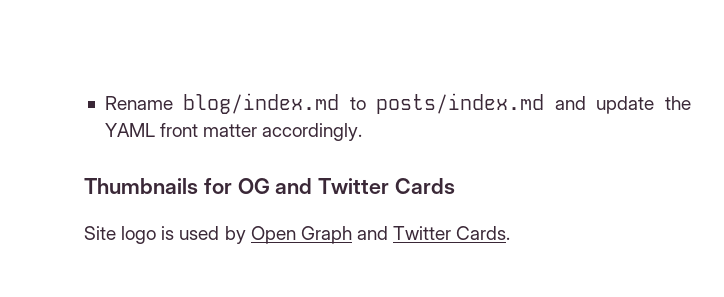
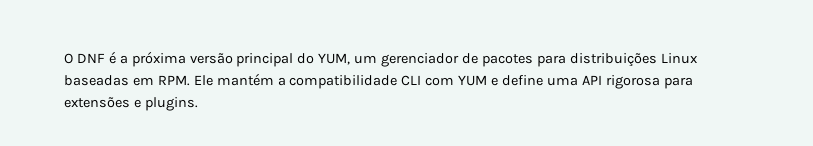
[104,93,691,114] [104,123,363,141] [84,178,456,194] [84,226,511,244] Rename blog/index.md to posts/index.md and update the YAML front matter accordingly. // Thumbnails for OG and Twitter Cards // Site logo is used by Open Graph and Twitter Cards. -> [64,51,698,67] [64,73,693,89] [64,97,198,111] O DNF é a próxima versão principal do YUM, um gerenciador de pacotes para distribuições Linux baseadas em RPM. Ele mantém a compatibilidade CLI com YUM e define uma API rigorosa para extensões e plugins.

